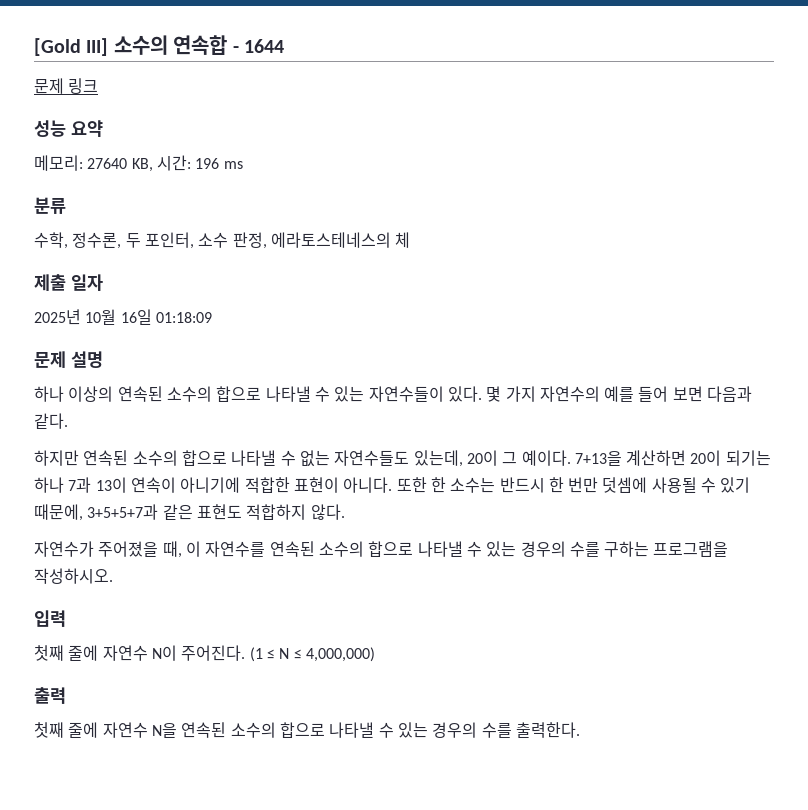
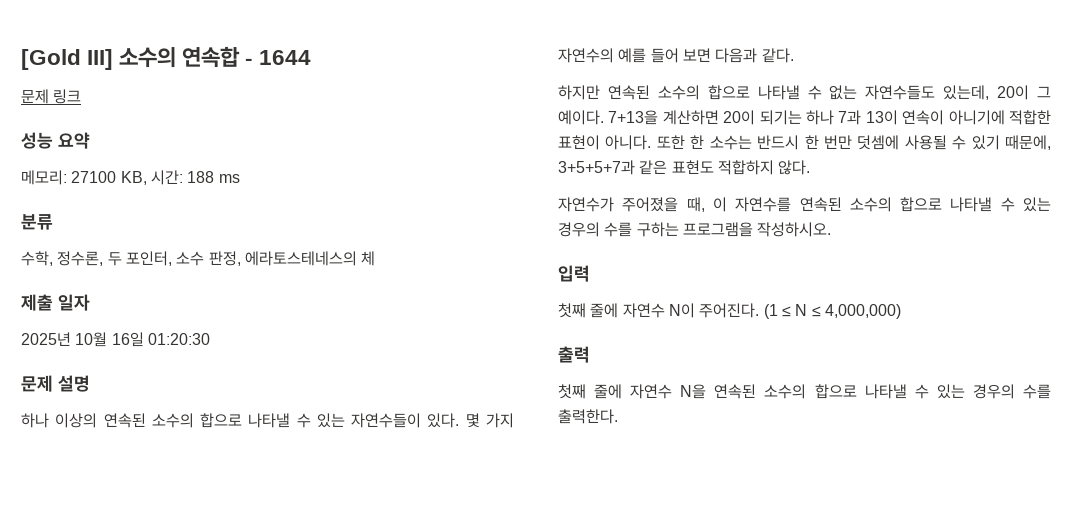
[87,158,128,169] 27640 -> [71,171,117,183] 27100
[195,158,220,169] 196 -> [187,171,215,183] 188
[155,312,212,323] 01:18:09 -> [147,333,210,345] 01:20:30

